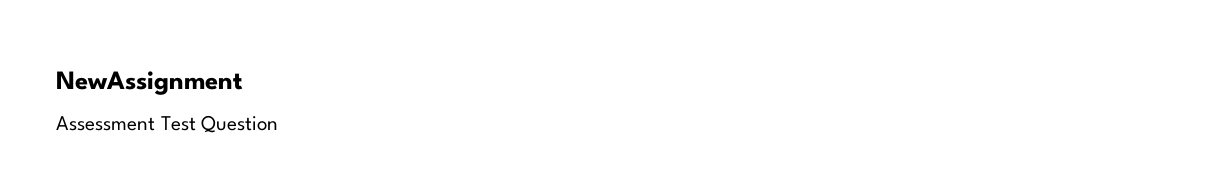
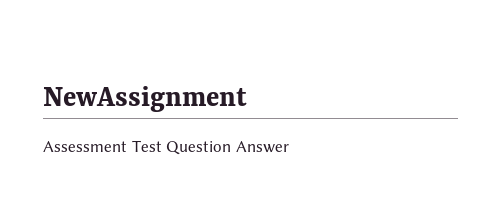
(279, 124) none -> [235,141,289,153] Answer

